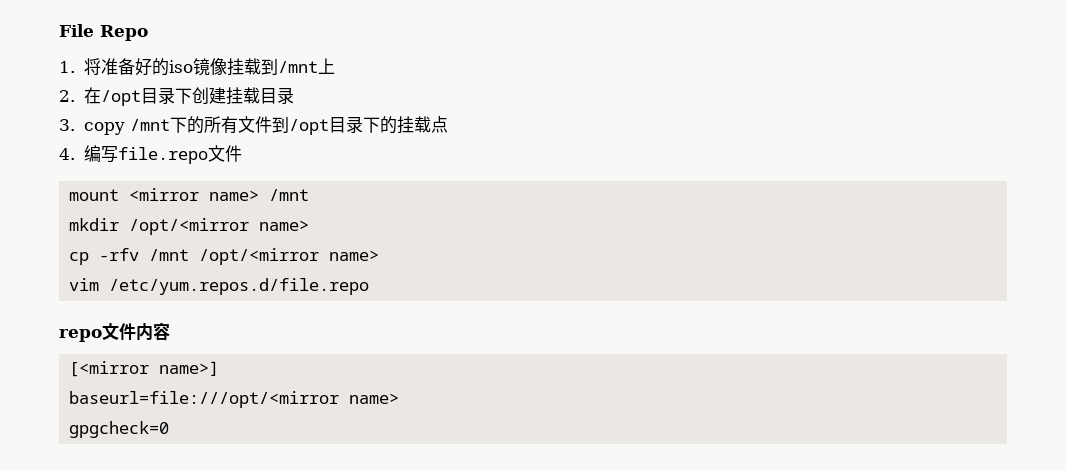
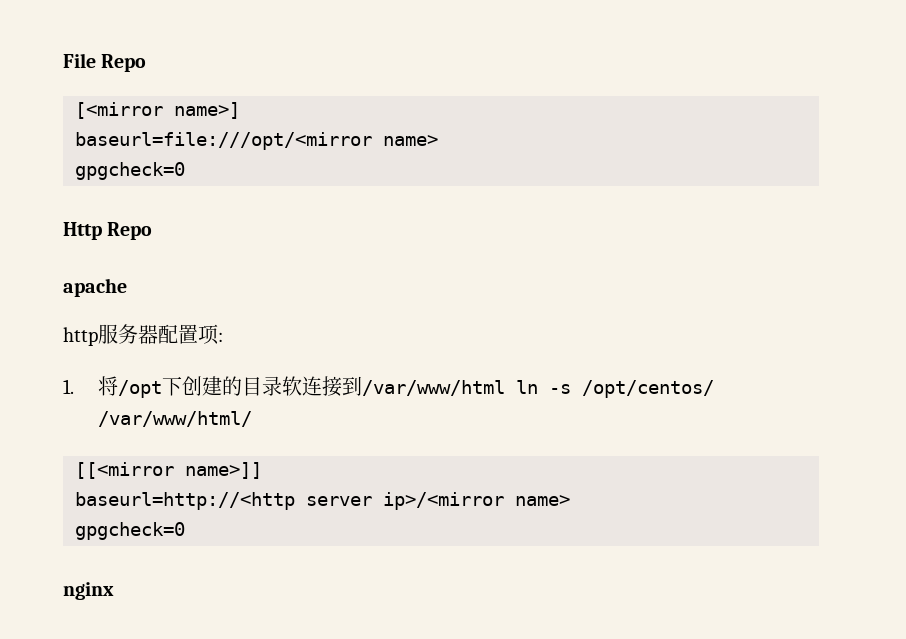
[59,58,335,76] [59,87,294,106] [59,116,448,135] [59,145,242,164] [69,188,310,201] [69,218,310,235] [69,248,380,265] [69,278,370,295] [59,322,170,342] // 1.将准备好的iso镜像挂载到/mnt上 // 2.在/opt目录下创建挂载目录 // 3. copy /mnt下的所有文件到/opt目录下的挂载点 // 4.编写file.repo文件 // mount <mirror name> /mnt // mkdir /opt/<mirror name> // cp -rfv /mnt /opt/<mirror name> // vim /etc/yum.repos.d/file.repo // repo文件内容 -> (147, 63) none
(170, 429) none -> [63,222,153,240] [63,278,127,297] [63,324,223,346] [63,376,714,398] [97,411,252,427] [75,462,262,479] [75,492,570,510] [75,522,185,540] [63,582,114,600] // Http Repo // apache // http服务器配置项: // 1.将/opt下创建的目录软连接到/var/www/html ln -s /opt/centos/ /var/www/html/ // [[<mirror name>]] // baseurl=http://<http server ip>/<mirror name> // gpgcheck=0 // nginx

